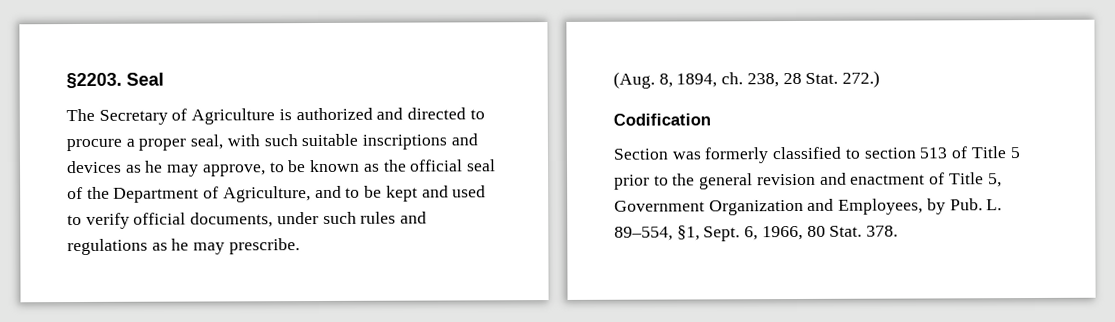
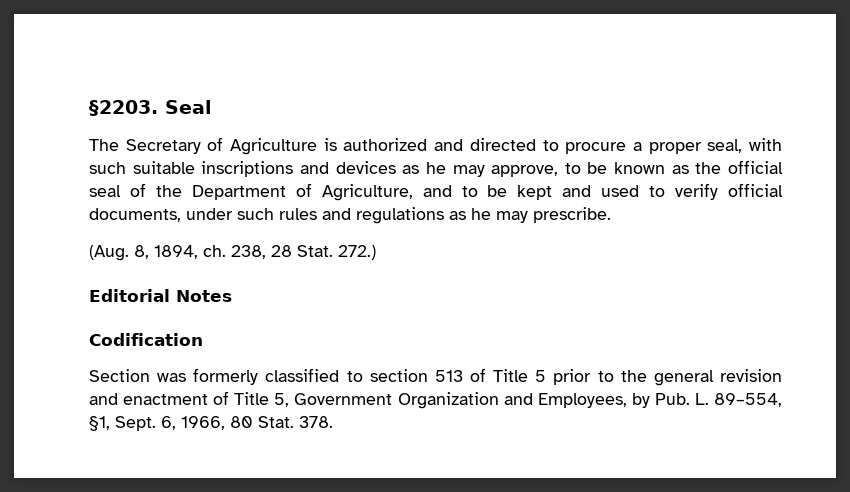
(881, 79) none -> [89,289,232,302] // Editorial Notes

